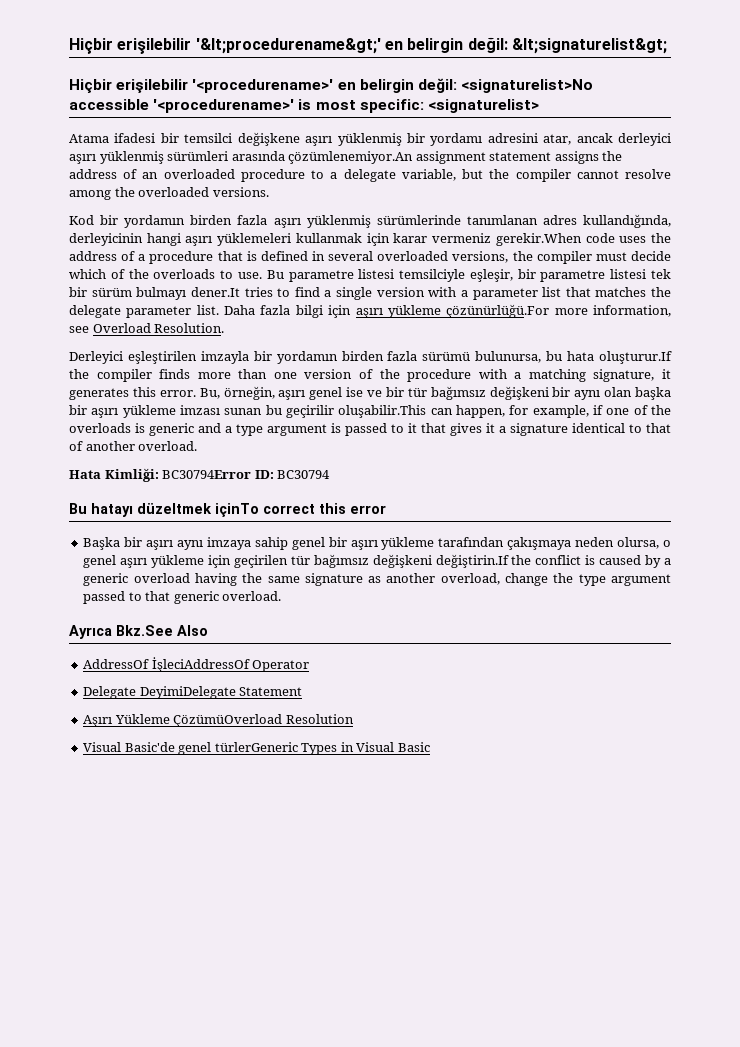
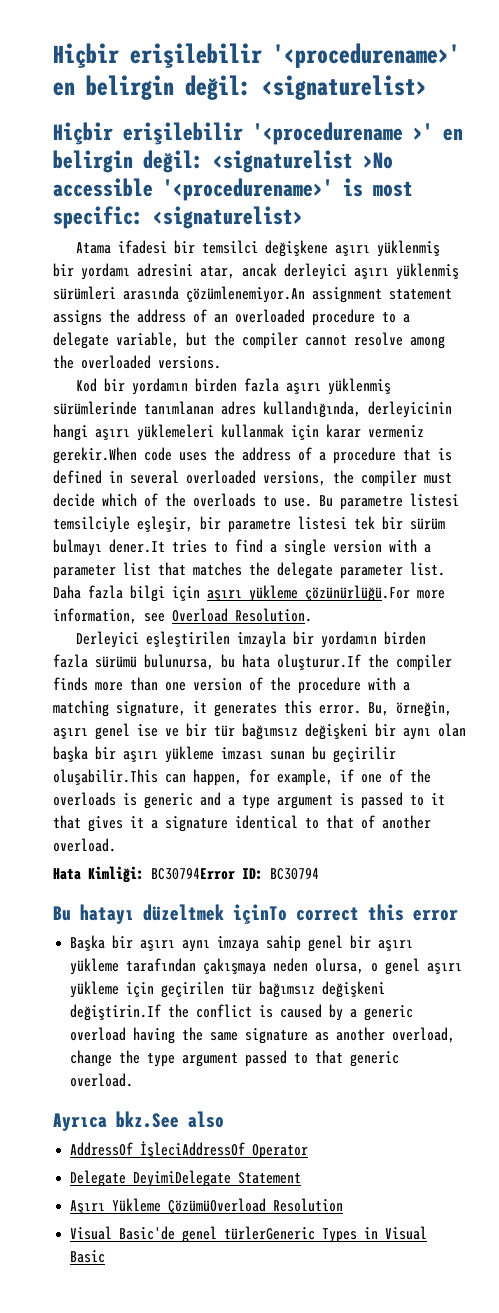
[69,37,667,54] [69,78,594,93] Hiçbir erişilebilir '&lt;procedurename&gt;' en belirgin değil: &lt;signaturelist&gt; // Hiçbir erişilebilir '<procedurename>' en belirgin değil: <signaturelist>No -> [53,43,460,68] [53,75,427,100] [53,122,463,145] [53,150,393,173] Hiçbir erişilebilir '<procedurename>' en belirgin değil: <signaturelist> // Hiçbir erişilebilir '<procedurename >' en belirgin değil: <signaturelist >No
[116,625,208,636] Bkz.See Also -> [116,1111,224,1128] bkz.See also

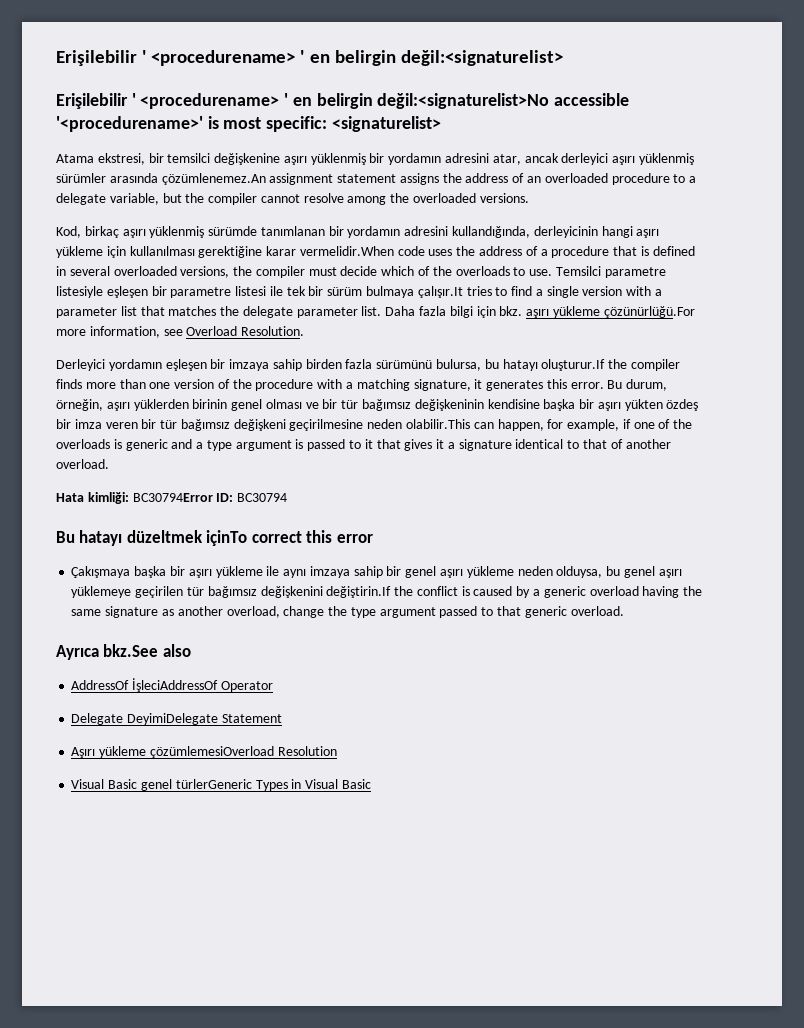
[53,43,460,68] [53,75,427,100] [53,122,463,145] [53,150,393,173] Hiçbir erişilebilir '<procedurename>' en belirgin değil: <signaturelist> // Hiçbir erişilebilir '<procedurename >' en belirgin değil: <signaturelist >No -> [56,50,563,66] [56,93,550,109] Erişilebilir ' <procedurename> ' en belirgin değil:<signaturelist> // Erişilebilir ' <procedurename> ' en belirgin değil:<signaturelist>No
[118,240,168,254] ifadesi -> [97,153,145,165] ekstresi,
[265,240,329,257] değişkene -> [214,153,281,165] değişkenine
[81,263,130,280] yordamı -> [388,153,442,165] yordamın
[53,286,305,303] sürümleri arasında çözümlenemiyor.An -> [56,173,266,185] sürümler arasında çözümlenemez.An
[76,378,392,395] [53,401,452,418] [53,424,424,441] [53,447,137,464] Kod bir yordamın birden fazla aşırı yüklenmiş sürümlerinde tanımlanan adres kullandığında, derleyicinin hangi aşırı yüklemeleri kullanmak için karar vermeniz gerekir.When -> [56,226,660,238] [56,246,394,258] Kod, birkaç aşırı yüklenmiş sürümde tanımlanan bir yordamın adresini kullandığında, derleyicinin hangi aşırı yükleme için kullanılması gerektiğine karar vermelidir.When
[319,493,459,510] [53,516,193,533] Bu parametre listesi temsilciyle eşleşir, -> [555,266,666,278] [56,286,148,298] Temsilci parametre listesiyle eşleşen
(347, 523) none -> [269,286,283,296] ile
[53,539,165,556] bulmayı dener.It -> [366,286,463,298] bulmaya çalışır.It
(200, 594) none -> [499,306,523,316] bkz.
[146,631,427,648] [53,654,270,670] eşleştirilen imzayla bir yordamın birden fazla sürümü bulunursa, bu hata -> [108,359,538,371] yordamın eşleşen bir imzaya sahip birden fazla sürümünü bulursa, bu hatayı
[368,701,452,717] [53,723,466,740] [53,746,396,763] [53,769,158,786] Bu, örneğin, aşırı genel ise ve bir tür bağımsız değişkeni bir aynı olan başka bir aşırı yükleme imzası sunan bu geçirilir oluşabilir.This -> [607,379,668,391] [56,399,699,411] [56,419,471,431] Bu durum, örneğin, aşırı yüklerden birinin genel olması ve bir tür bağımsız değişkeninin kendisine başka bir aşırı yükten özdeş bir imza veren bir tür bağımsız değişkeni geçirilmesine neden olabilir.This
[88,866,144,883] Kimliği: -> [87,492,129,504] kimliği:
[70,935,414,952] [70,958,463,975] [70,981,155,998] Başka bir aşırı aynı imzaya sahip genel bir aşırı yükleme tarafından çakışmaya neden olursa, o genel aşırı yükleme için -> [71,566,682,578] [71,586,132,598] Çakışmaya başka bir aşırı yükleme ile aynı imzaya sahip bir genel aşırı yükleme neden olduysa, bu genel aşırı yüklemeye
[322,981,386,998] değişkeni -> [260,586,323,598] değişkenini
[112,1198,267,1215] Yükleme ÇözümüOverload -> [99,746,274,758] yükleme çözümlemesiOverload
[119,1226,176,1240] Basic'de -> [108,779,138,789] Basic

